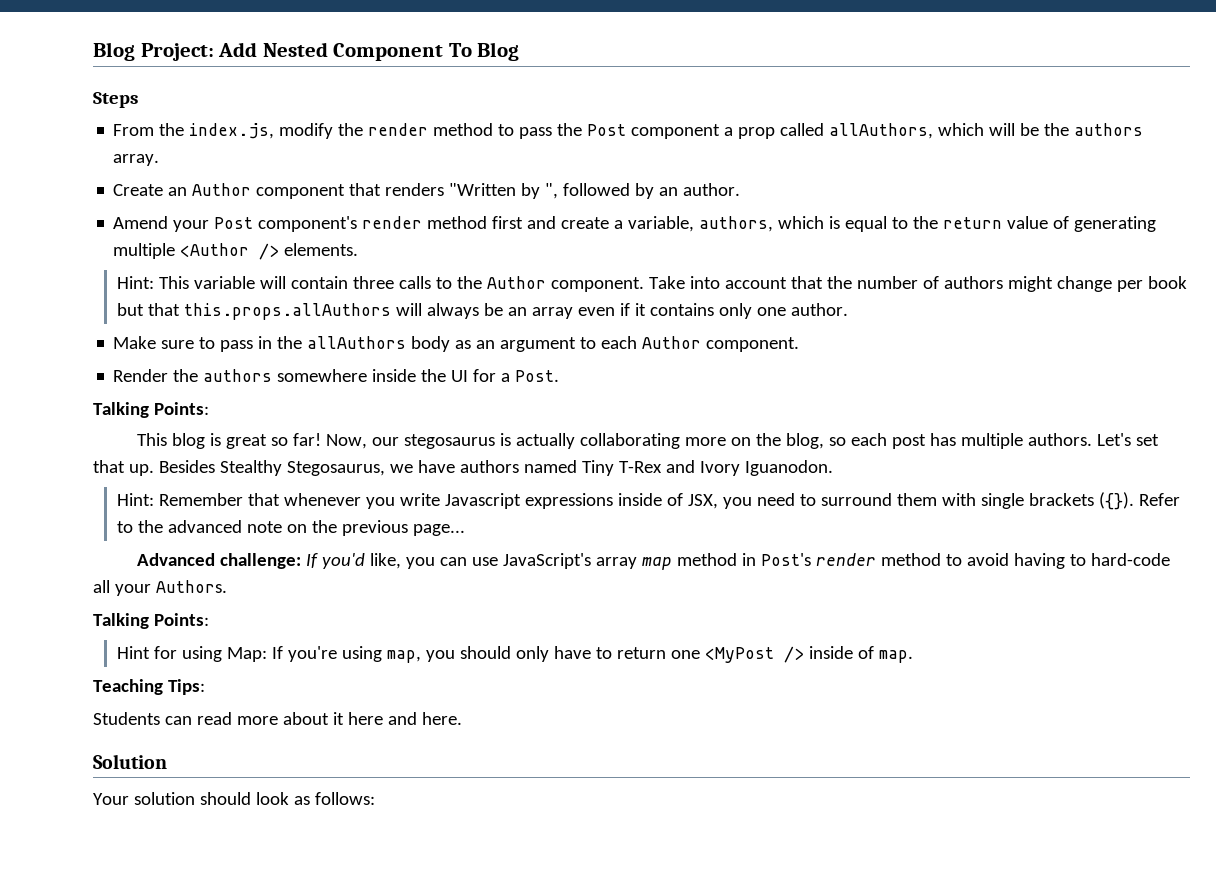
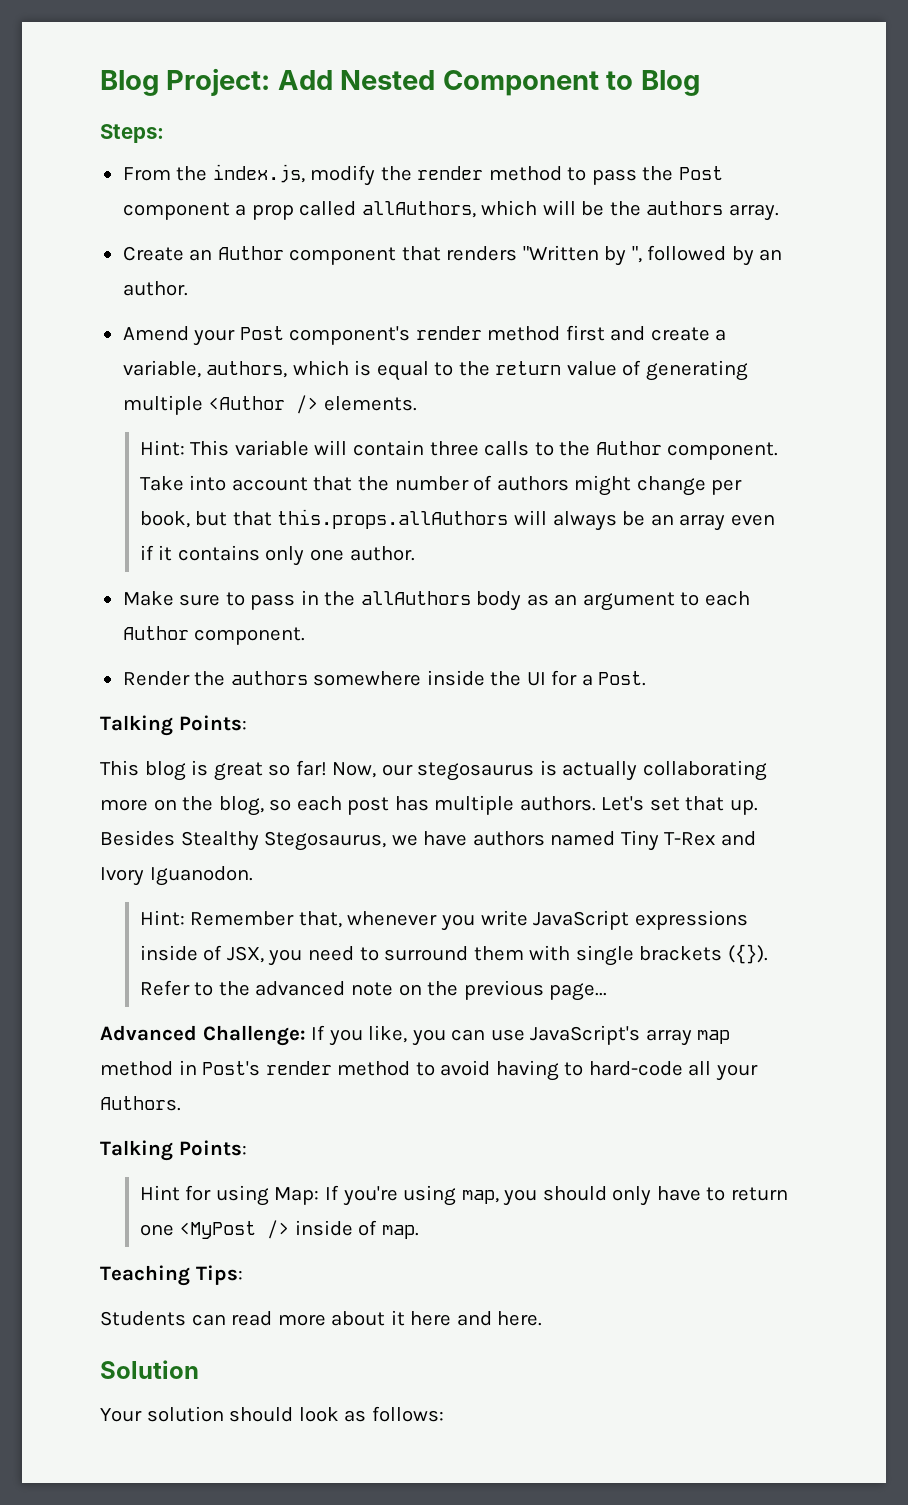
[448,43,472,57] To -> [606,71,634,90] to
[93,92,138,108] Steps -> [100,124,164,143] Steps:
[1148,276,1188,289] book -> [139,511,190,528] book,
[248,493,281,506] that -> [298,911,342,928] that,
[445,493,522,509] Javascript -> [533,910,630,930] JavaScript
[220,553,366,569] challenge: If you'd -> [202,1025,363,1046] Challenge: If you

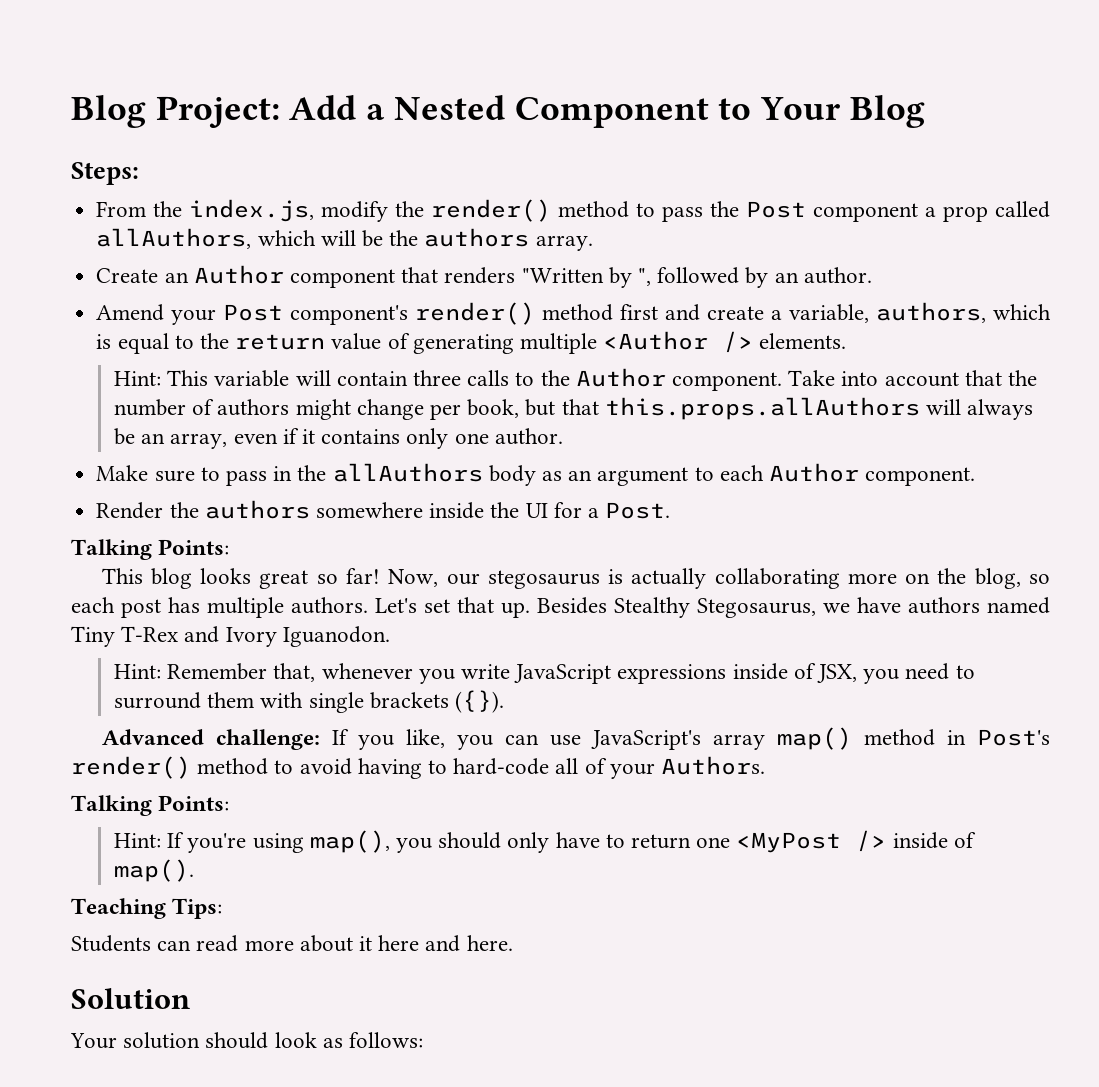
(333, 80) none -> [366,104,386,120] a
(634, 80) none -> [760,97,841,120] Your
[417,166,484,180] render -> [431,199,552,222] render()
[415,326,482,340] render -> [415,302,536,325] render()
[679,514,726,531] array -> [170,433,228,449] array,
[191,760,209,776] is -> [200,568,252,584] looks
[139,980,608,1001] Refer to the advanced note on the previous page... -> (505, 701) none
[202,1025,306,1046] Challenge: -> [215,729,320,750] challenge:
[697,1030,731,1044] map -> [776,727,852,750] map()
[265,1061,332,1075] render -> [71,756,191,779] render()
(712, 1068) none -> [584,758,607,774] of
[139,1185,320,1206] Hint for using Map: -> [113,833,161,848] Hint:
[461,1190,499,1204] map, -> [309,830,390,853] map(),
[381,1225,419,1239] map. -> [113,859,194,882] map().

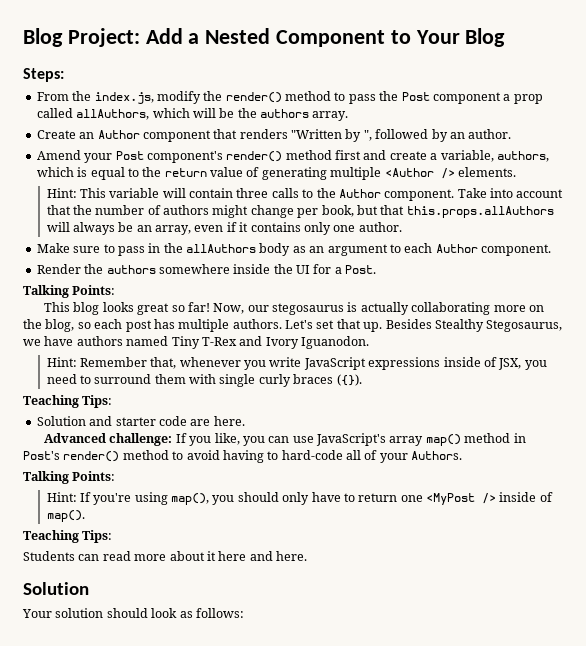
[369,692,449,709] brackets -> [258,374,334,387] curly braces
(505, 701) none -> [23,395,113,408] [36,416,245,426] // Teaching Tips: // Solution and starter code are here.

